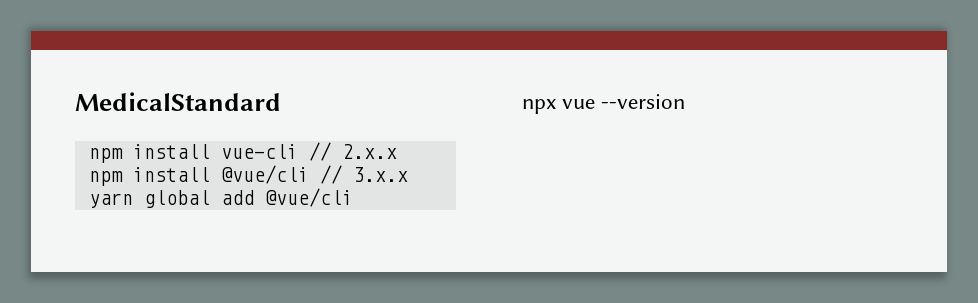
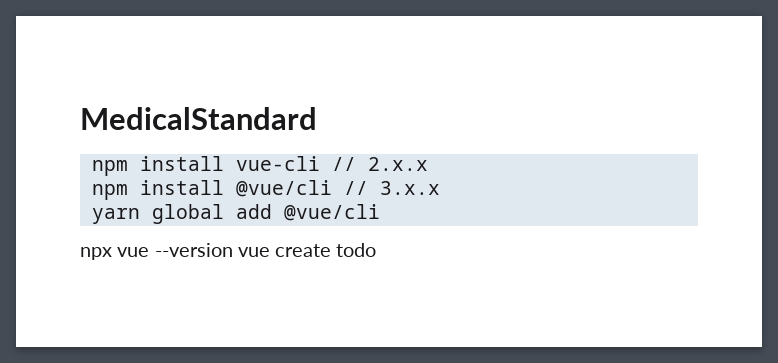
(686, 101) none -> [237,243,377,257] vue create todo

